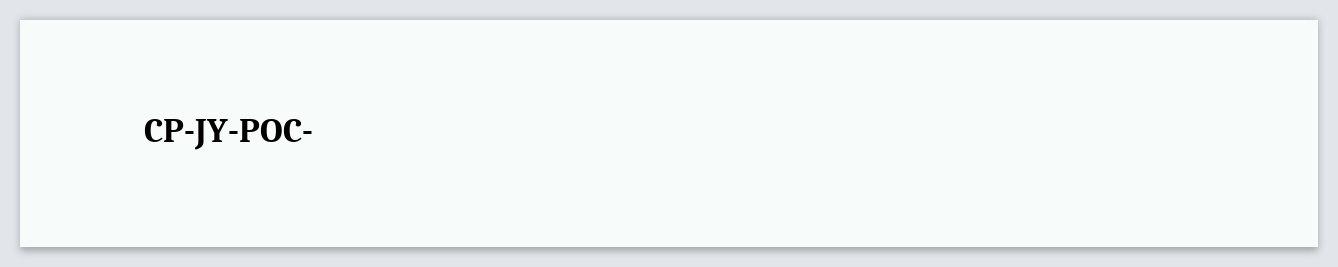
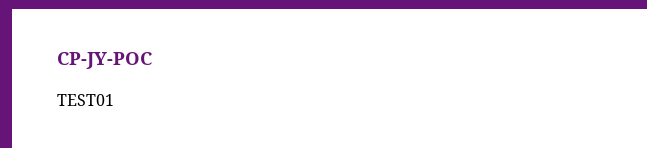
[144,119,313,150] CP-JY-POC- -> [57,52,152,69] [57,94,114,106] CP-JY-POC // TEST01

